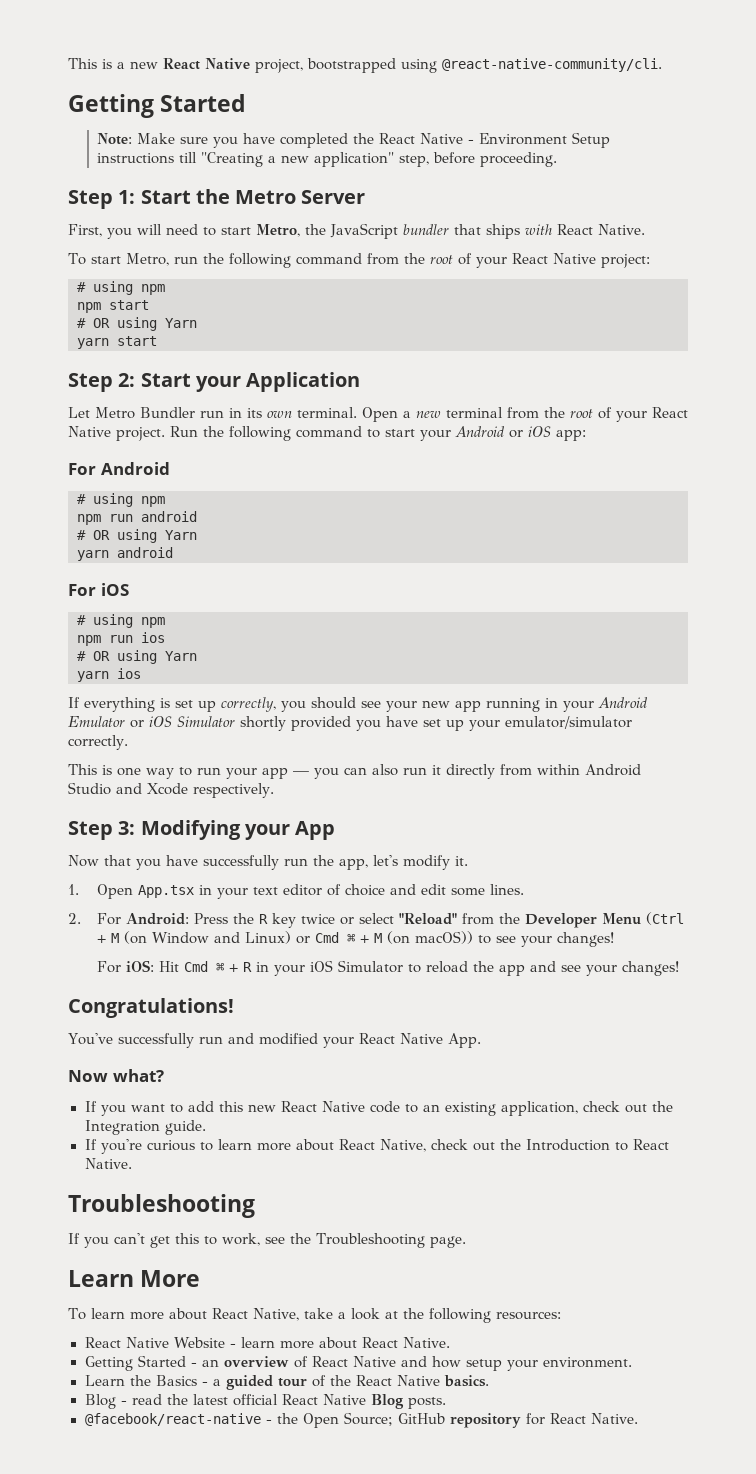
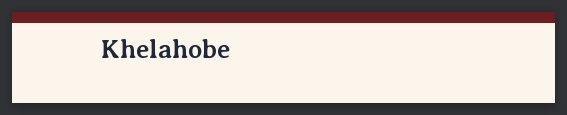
[68,58,662,73] [68,94,247,118] [97,132,611,148] [97,152,558,167] [68,189,366,209] [68,223,645,239] [68,253,650,268] [77,281,165,295] [77,300,149,313] [77,317,197,331] [77,336,157,349] [68,372,361,392] [68,407,688,422] [68,426,586,441] [68,462,170,475] [77,493,165,507] [77,511,197,525] [77,529,197,543] [77,547,173,561] [68,583,129,596] [77,614,165,628] [77,632,165,646] [77,650,197,664] [77,668,141,682] [68,697,648,712] [68,716,632,731] [68,735,128,750] [68,764,641,779] [68,782,274,798] [68,820,336,840] [68,855,468,870] [68,884,525,899] [68,912,685,928] [97,931,615,947] [97,960,680,976] [68,998,234,1018] [68,1033,481,1048] [68,1069,164,1082] [84,1101,673,1116] [84,1120,206,1135] [84,1139,669,1154] [84,1158,132,1169] [68,1194,255,1218] [68,1233,466,1248] [68,1270,201,1287] [68,1308,561,1323] [84,1337,451,1349] [84,1355,632,1371] [84,1375,489,1390] [84,1394,446,1409] [84,1412,638,1428] This is a new React Native project, bootstrapped using @react-native-community/cli. // Getting Started // Note: Make sure you have completed the React Native - Environment Setup instructions till "Creating a new application" step, before proceeding. // Step 1: Start the Metro Server // First, you will need to start Metro, the JavaScript bundler that ships with React Native. // To start Metro, run the following command from the root of your React Native project: // # using npm // npm start // # OR using Yarn // yarn start // Step 2: Start your Application // Let Metro Bundler run in its own terminal. Open a new terminal from the root of your React Native project. Run the following command to start your Android or iOS app: // For Android // # using npm // npm run android // # OR using Yarn // yarn android // For iOS // # using npm // npm run ios // # OR using Yarn // yarn ios // If everything is set up correctly, you should see your new app running in your Android Emulator or iOS Simulator shortly provided you have set up your emulator/simulator correctly. // This is one way to run your app — you can also run it directly from within Android Studio and Xcode respectively. // Step 3: Modifying your App // Now that you have successfully run the app, let's modify it. // 1. Open App.tsx in your text editor of choice and edit some lines. // 2. For Android: Press the R key twice or select "Reload" from the Developer Menu (Ctrl + M (on Window and Linux) or Cmd ⌘ + M (on macOS)) to see your changes! // For iOS: Hit Cmd ⌘ + R in your iOS Simulator to reload the app and see your changes! // Congratulations! // You've successfully run and modified your React Native App. // Now what? // If you want to add this new React Native code to an existing application, check out the Integration guide. // If you're curious to learn more about React Native, check out the Introduction to React Native. // Troubleshooting // If you can't get this to work, see the Troubleshooting page. // Learn More // To learn more about React Native, take a look at the following resources: // React Native Website - learn more about React Native. // Getting Started - an overview of React Native and how setup your environment. // Learn the Basics - a guided tour of the React Native basics. // Blog - read the latest official React Native Blog posts. // @facebook/react-native - the Open Source; GitHub repository for React Native. -> [101,39,230,58] Khelahobe

